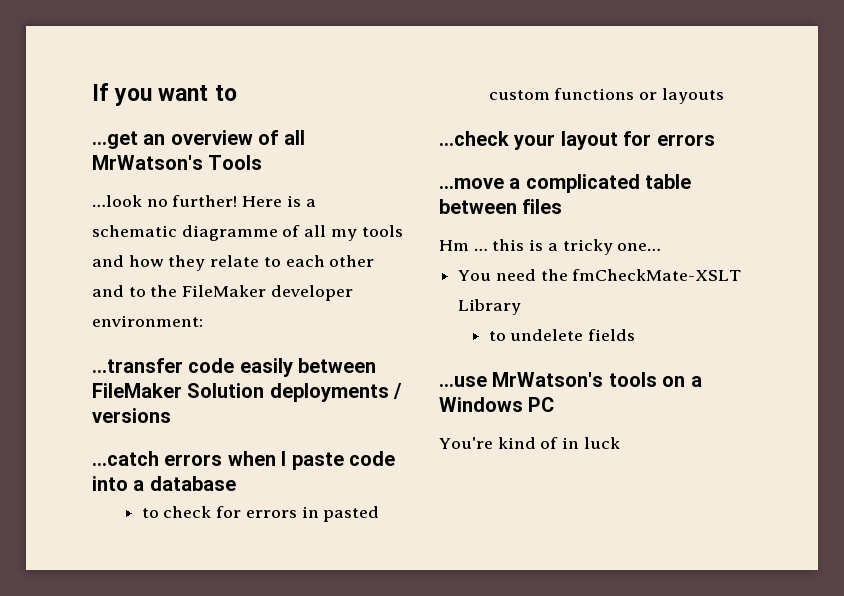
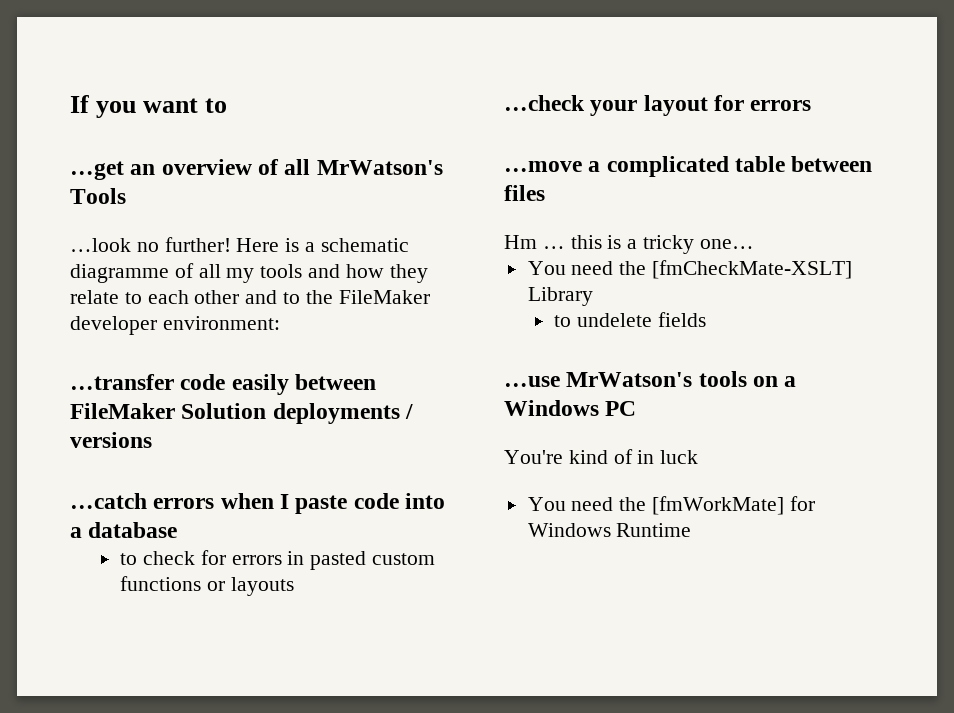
[572,269,742,281] fmCheckMate-XSLT -> [652,260,853,279] [fmCheckMate-XSLT]
(620, 443) none -> [527,496,815,515] [527,523,692,537] // You need the [fmWorkMate] for Windows Runtime

